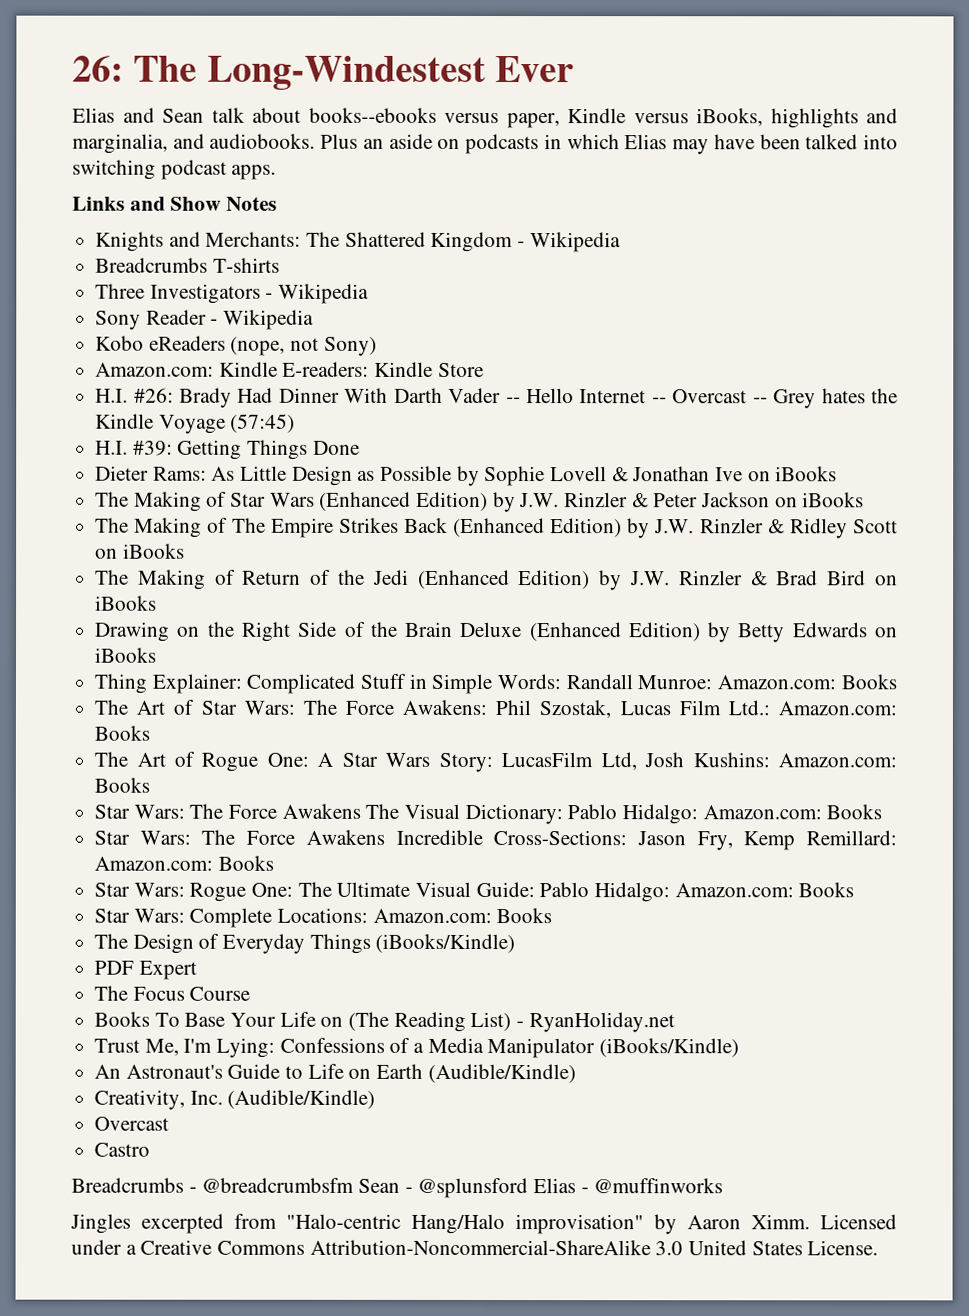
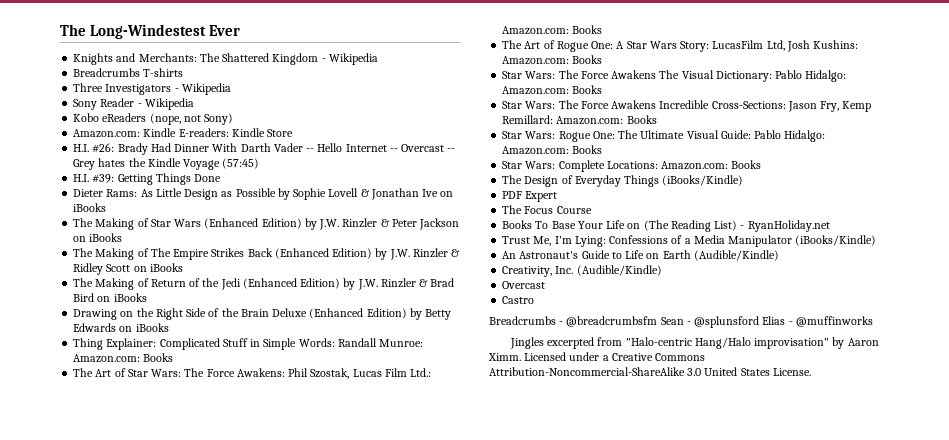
[72,55,124,82] 26: -> (60, 30) none
[72,107,898,129] [72,133,899,155] [72,159,277,180] [72,196,278,211] // Elias and Sean talk about books--ebooks versus paper, Kindle versus iBooks, highlights and marginalia, and audiobooks. Plus an aside on podcasts in which Elias may have been talked into switching podcast apps. // Links and Show Notes -> (240, 30) none

